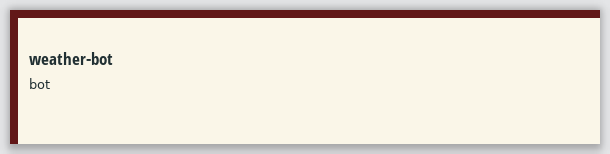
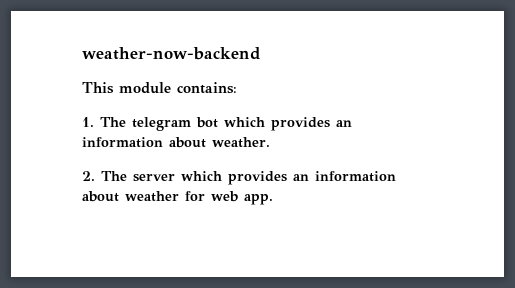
[29,52,113,65] [29,78,50,89] weather-bot // bot -> [82,47,261,60] [82,82,237,94] [82,117,352,131] [82,137,270,148] [82,171,396,185] [82,191,273,205] weather-now-backend // This module contains: // 1. The telegram bot which provides an information about weather. // 2. The server which provides an information about weather for web app.

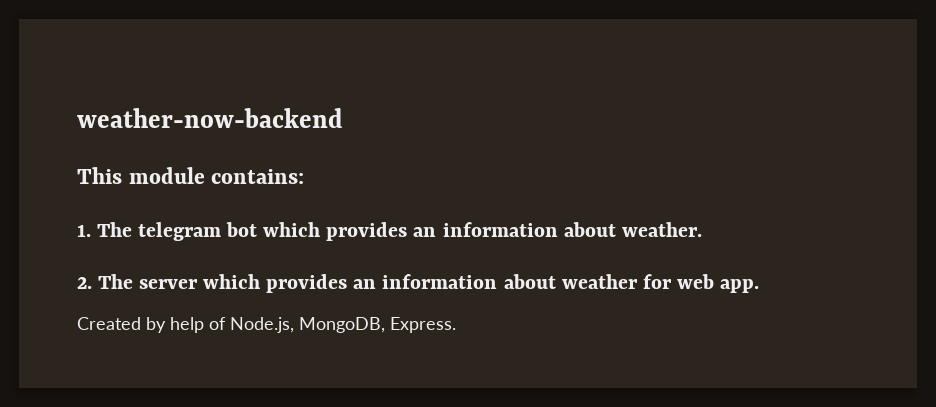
(273, 199) none -> [77,317,456,333] // Created by help of Node.js, MongoDB, Express.

